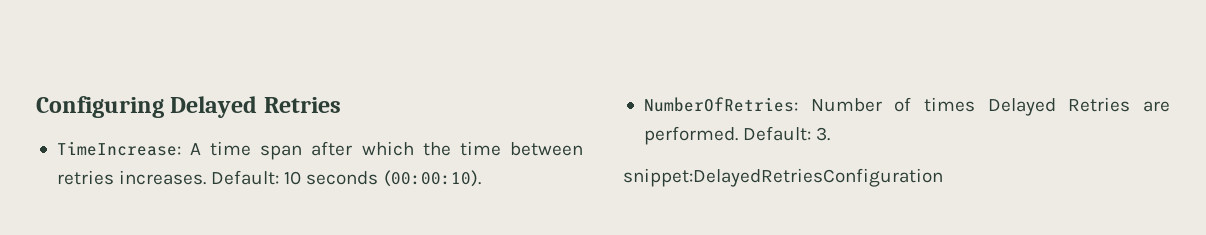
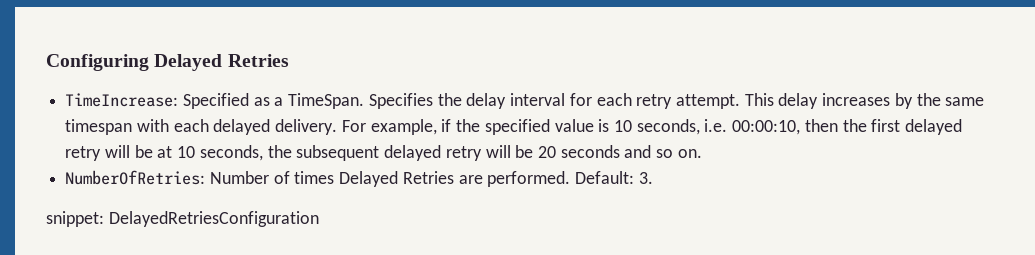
[190,141,583,160] [56,170,481,187] A time span after which the time between retries increases. Default: 10 seconds (00:00:10). -> [182,93,985,109] [65,119,963,135] [65,145,702,161] Specified as a TimeSpan. Specifies the delay interval for each retry attempt. This delay increases by the same timespan with each delayed delivery. For example, if the specified value is 10 seconds, i.e. 00:00:10, then the first delayed retry will be at 10 seconds, the subsequent delayed retry will be 20 seconds and so on.
[623,168,943,187] snippet:DelayedRetriesConfiguration -> [46,211,319,227] snippet: DelayedRetriesConfiguration

